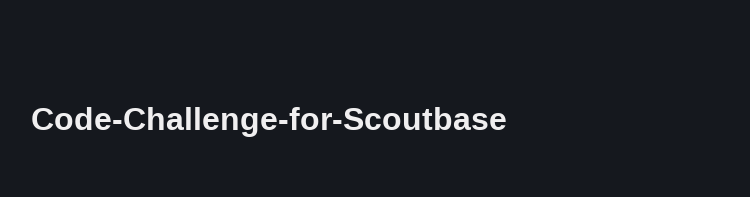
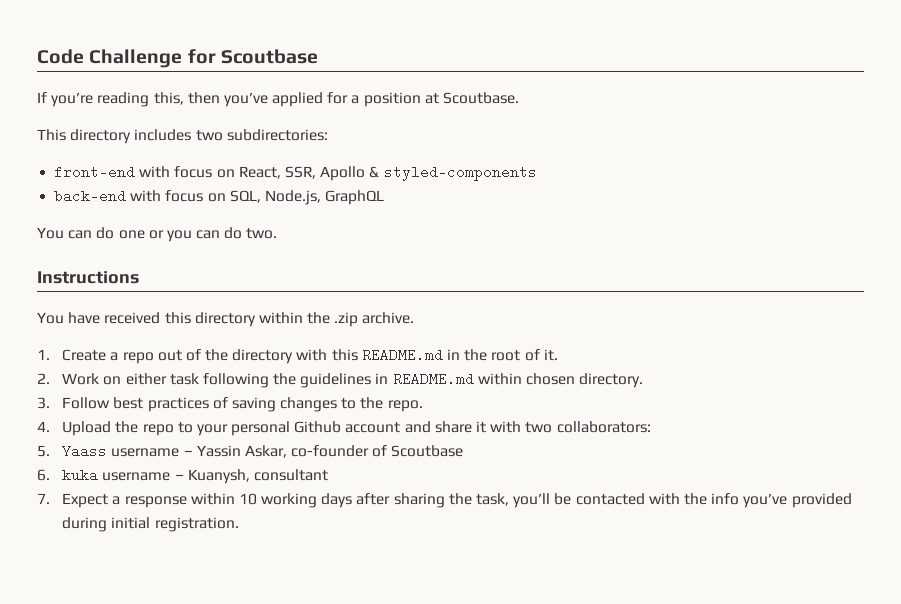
[31,107,507,137] Code-Challenge-for-Scoutbase -> [37,49,318,68] [37,92,520,107] [37,129,328,144] [54,165,537,181] [54,189,385,205] [37,227,278,242] [37,271,139,284] [37,312,415,327] [37,348,558,364] [37,372,644,388] [37,397,423,412] [37,421,651,436] [37,444,464,458] [37,468,328,484] [37,493,852,508] [62,517,239,532] Code Challenge for Scoutbase // If you’re reading this, then you’ve applied for a position at Scoutbase. // This directory includes two subdirectories: // front-end with focus on React, SSR, Apollo & styled-components // back-end with focus on SQL, Node.js, GraphQL // You can do one or you can do two. // Instructions // You have received this directory within the .zip archive. // 1. Create a repo out of the directory with this README.md in the root of it. // 2. Work on either task following the guidelines in README.md within chosen directory. // 3. Follow best practices of saving changes to the repo. // 4. Upload the repo to your personal Github account and share it with two collaborators: // 5. Yaass username – Yassin Askar, co-founder of Scoutbase // 6. kuka username – Kuanysh, consultant // 7. Expect a response within 10 working days after sharing the task, you’ll be contacted with the info you’ve provided during initial registration.

